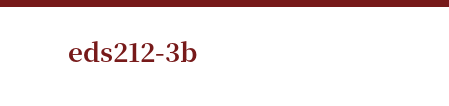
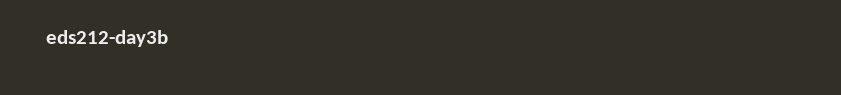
[68,41,197,62] eds212-3b -> [46,30,168,47] eds212-day3b

